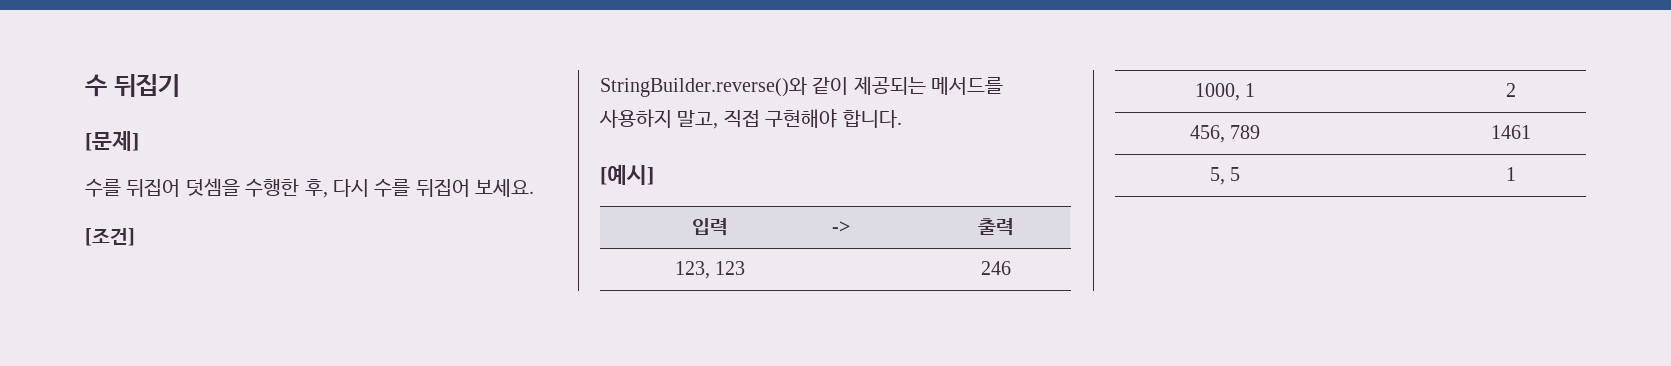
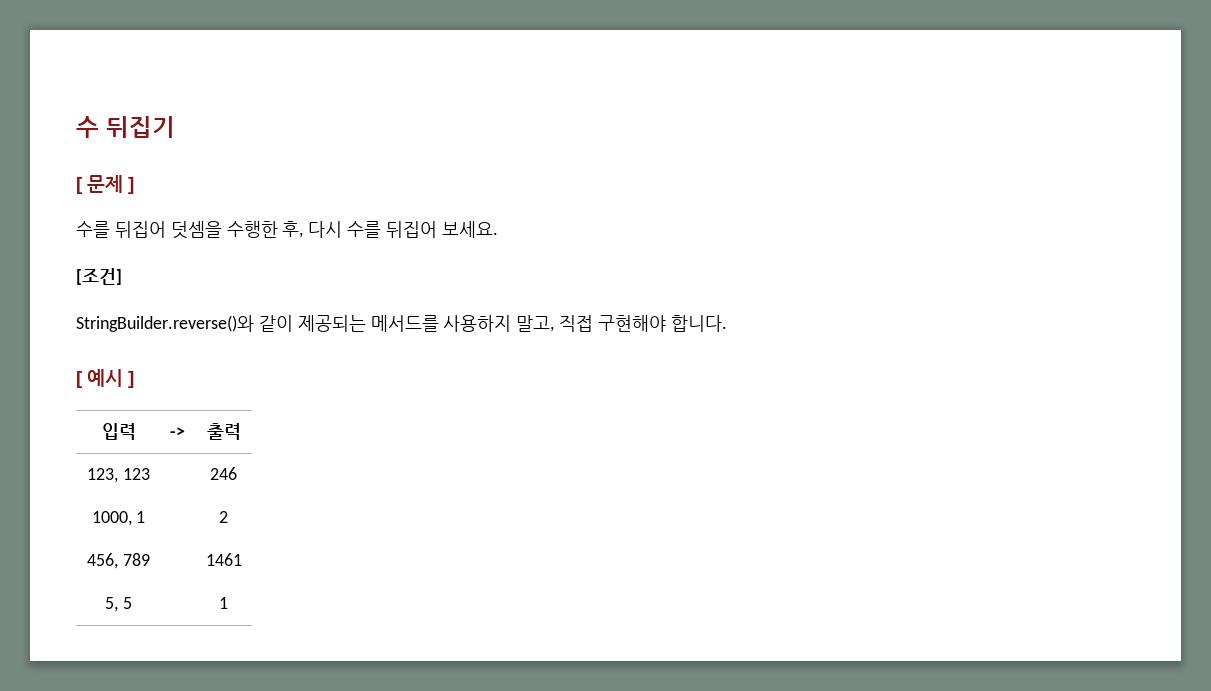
[85,131,139,151] [문제] -> [76,175,135,194] [ 문제 ]
[600,165,654,185] [예시] -> [76,369,135,388] [ 예시 ]

